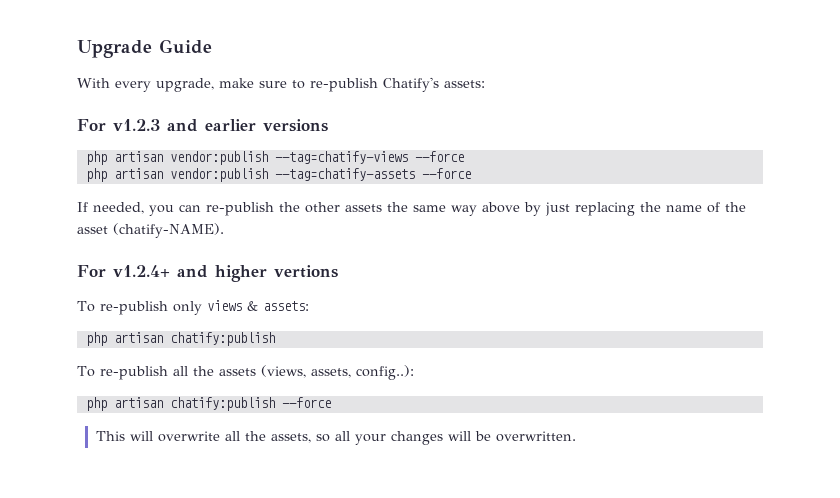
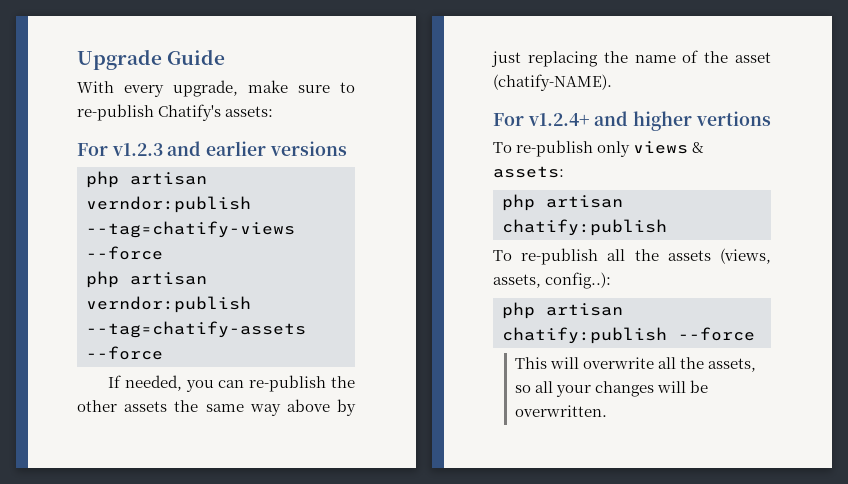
[169,151,268,165] vendor:publish -> [86,196,251,213] verndor:publish
[169,168,268,182] vendor:publish -> [86,296,251,313] verndor:publish

